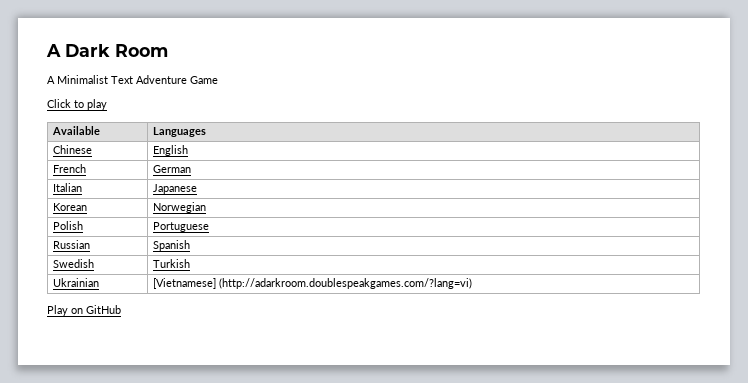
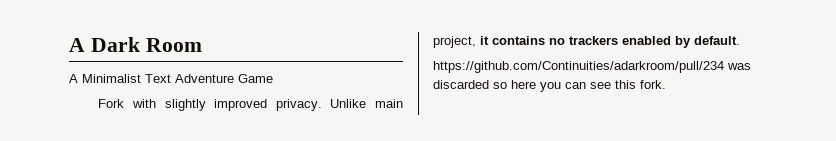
[47,99,107,110] [52,126,101,135] [153,127,207,137] [53,145,93,154] [153,145,189,156] [53,164,87,173] [153,165,192,173] [53,183,83,192] [153,184,198,194] [53,203,88,211] [153,202,207,213] [53,221,84,230] [153,222,210,232] [53,240,91,249] [153,240,191,251] [53,259,95,268] [153,259,191,268] [53,278,100,287] [153,278,473,289] [47,305,121,316] Click to play // Available | Languages // Chinese | English // French | German // Italian | Japanese // Korean | Norwegian // Polish | Portuguese // Russian | Spanish // Swedish | Turkish // Ukrainian | [Vietnamese] (http://adarkroom.doublespeakgames.com/?lang=vi) // Play on GitHub -> [98,99,403,111] [433,36,740,48] [433,61,751,73] [433,80,666,92] Fork with slightly improved privacy. Unlike main project, it contains no trackers enabled by default. // https://github.com/Continuities/adarkroom/pull/234 was discarded so here you can see this fork.

